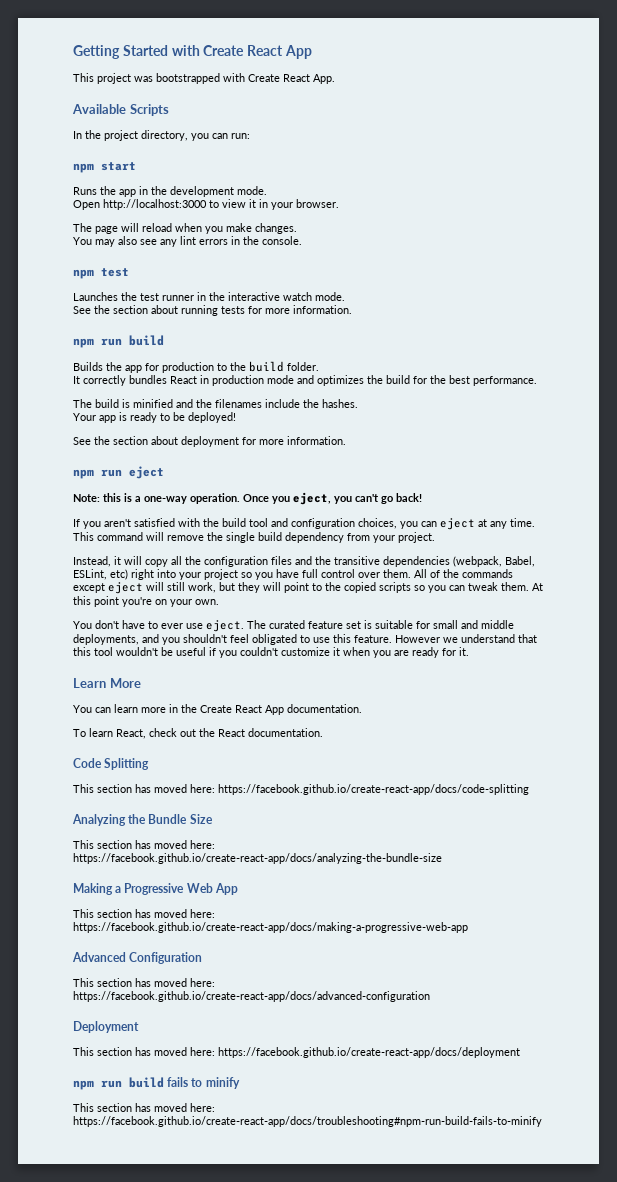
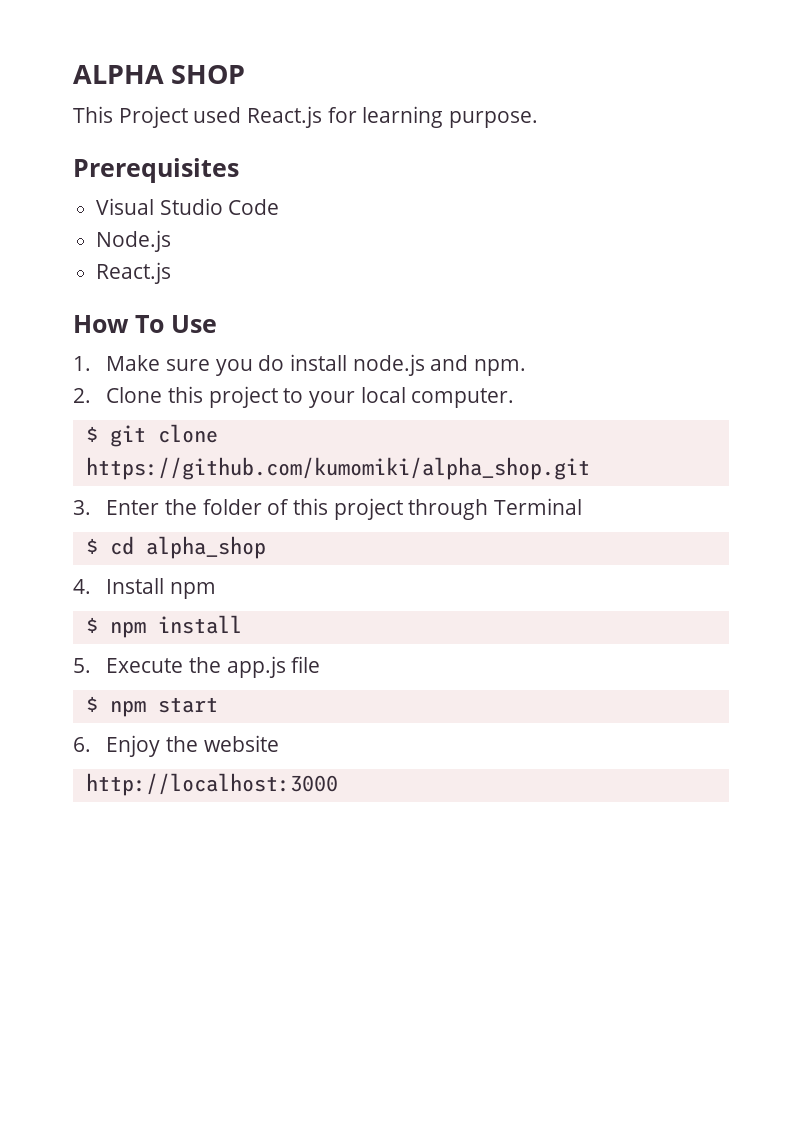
[73,45,312,59] [73,73,335,84] [72,104,169,116] [73,130,250,141] [73,162,136,173] [73,186,267,197] [73,199,339,210] [73,223,297,234] [73,236,302,247] [73,268,129,279] [73,292,345,301] [73,305,352,316] [73,335,164,348] [73,361,319,373] [73,375,537,386] [73,399,358,408] [73,412,236,423] [73,436,346,447] [73,466,164,479] [73,492,422,505] [73,518,535,530] [73,532,435,543] [73,556,535,567] [73,569,513,580] [73,582,543,594] [73,596,219,607] [73,620,514,632] [73,634,537,645] [73,647,469,658] [73,678,141,688] [73,704,362,715] [73,728,323,739] [73,758,150,770] [73,784,529,795] [72,814,213,826] [73,840,215,849] [73,853,442,864] [73,883,238,895] [73,909,215,918] [73,922,468,933] [72,952,203,964] [73,978,215,987] [73,991,430,1002] [73,1021,139,1033] [73,1047,520,1058] [73,1077,240,1090] [73,1103,215,1112] [73,1116,542,1127] Getting Started with Create React App // This project was bootstrapped with Create React App. // Available Scripts // In the project directory, you can run: // npm start // Runs the app in the development mode. // Open http://localhost:3000 to view it in your browser. // The page will reload when you make changes. // You may also see any lint errors in the console. // npm test // Launches the test runner in the interactive watch mode. // See the section about running tests for more information. // npm run build // Builds the app for production to the build folder. // It correctly bundles React in production mode and optimizes the build for the best performance. // The build is minified and the filenames include the hashes. // Your app is ready to be deployed! // See the section about deployment for more information. // npm run eject // Note: this is a one-way operation. Once you eject, you can't go back! // If you aren't satisfied with the build tool and configuration choices, you can eject at any time. This command will remove the single build dependency from your project. // Instead, it will copy all the configuration files and the transitive dependencies (webpack, Babel, ESLint, etc) right into your project so you have full control over them. All of the commands except eject will still work, but they will point to the copied scripts so you can tweak them. At this point you're on your own. // You don't have to ever use eject. The curated feature set is suitable for small and middle deployments, and you shouldn't feel obligated to use this feature. However we understand that this tool wouldn't be useful if you couldn't customize it when you are ready for it. // Learn More // You can learn more in the Create React App documentation. // To learn React, check out the React documentation. // Code Splitting // This section has moved here: https://facebook.github.io/create-react-app/docs/code-splitting // Analyzing the Bundle Size // This section has moved here: https://facebook.github.io/create-react-app/docs/analyzing-the-bundle-size // Making a Progressive Web App // This section has moved here: https://facebook.github.io/create-react-app/docs/making-a-progressive-web-app // Advanced Configuration // This section has moved here: https://facebook.github.io/create-react-app/docs/advanced-configuration // Deployment // This section has moved here: https://facebook.github.io/create-react-app/docs/deployment // npm run build fails to minify // This section has moved here: https://facebook.github.io/create-react-app/docs/troubleshooting#npm-run-build-fails-to-minify -> [73,65,246,84] [73,106,539,128] [73,158,239,183] [96,198,280,215] [96,230,172,252] [96,262,172,284] [73,315,217,333] [73,354,526,376] [73,386,515,408] [85,424,218,447] [85,457,590,480] [73,498,582,520] [85,536,266,559] [73,578,216,599] [85,615,242,638] [73,656,321,678] [85,696,218,717] [73,735,279,757] [85,773,338,796] ALPHA SHOP // This Project used React.js for learning purpose. // Prerequisites // Visual Studio Code // Node.js // React.js // How To Use // 1. Make sure you do install node.js and npm. // 2. Clone this project to your local computer. // $ git clone https://github.com/kumomiki/alpha_shop.git // 3. Enter the folder of this project through Terminal // $ cd alpha_shop // 4. Install npm // $ npm install // 5. Execute the app.js file // $ npm start // 6. Enjoy the website // http://localhost:3000

